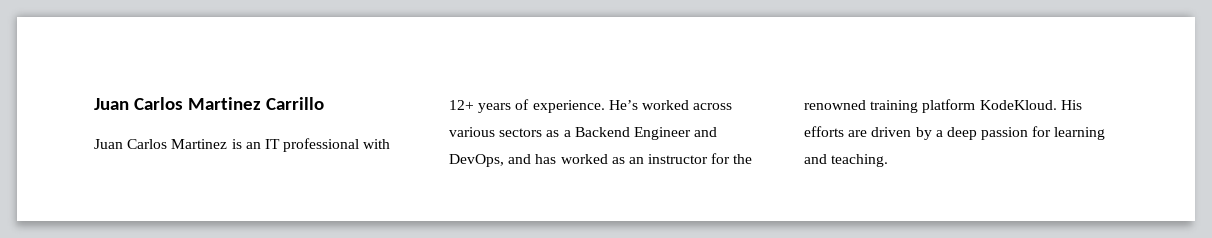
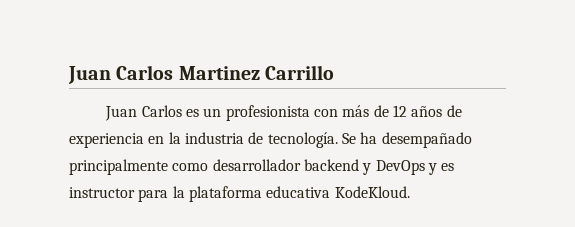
[171,138,391,152] [449,99,733,113] [449,127,718,140] [449,153,753,167] [804,99,1082,113] [804,126,1106,140] [804,154,889,167] Martinez is an IT professional with 12+ years of experience. He’s worked across various sectors as a Backend Engineer and DevOps, and has worked as an instructor for the renowned training platform KodeKloud. His efforts are driven by a deep passion for learning and teaching. -> [186,105,462,121] [69,132,472,148] [69,159,455,175] [69,186,410,202] es un profesionista con más de 12 años de experiencia en la industria de tecnología. Se ha desempañado principalmente como desarrollador backend y DevOps y es instructor para la plataforma educativa KodeKloud.

